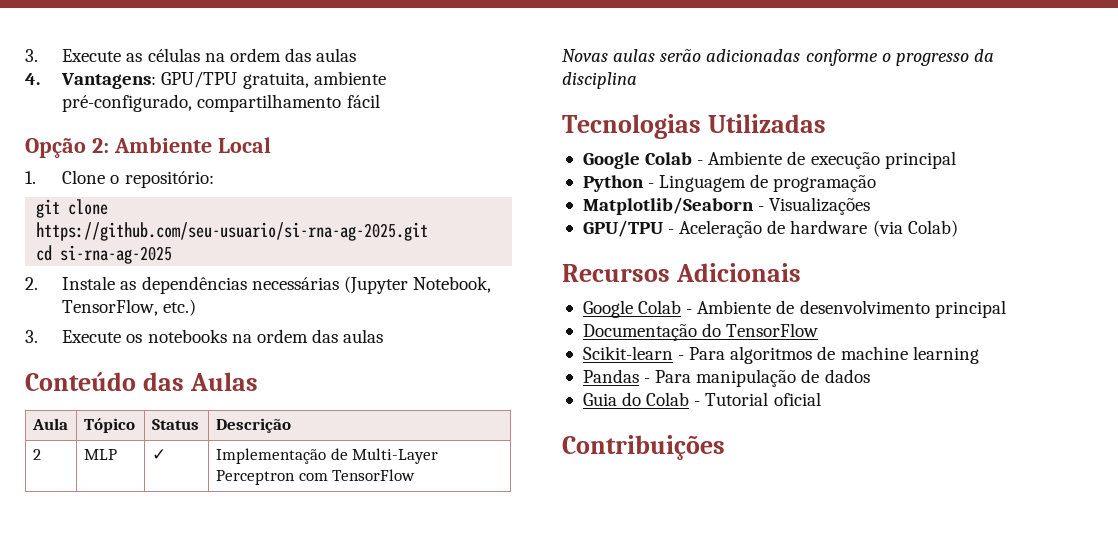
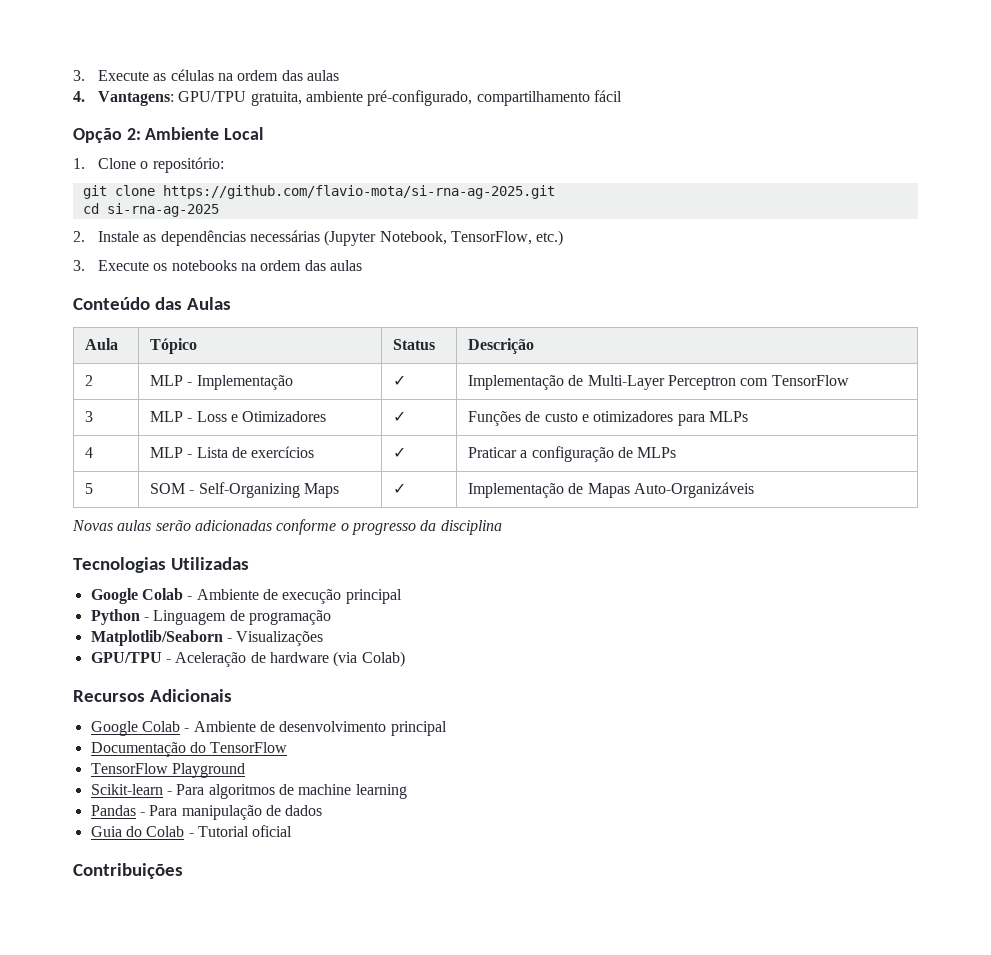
[36,222,429,241] https://github.com/seu-usuario/si-rna-ag-2025.git -> [162,185,555,199] https://github.com/flavio-mota/si-rna-ag-2025.git
(117, 454) none -> [187,375,293,390] - Implementação
(416, 475) none -> [85,411,94,422] [150,411,327,422] [393,411,407,422] [468,411,749,426] [85,447,94,458] [150,446,315,458] [393,447,407,458] [468,446,677,462] [85,483,94,494] [150,482,340,498] [393,483,407,494] [468,482,755,498] // 3 | MLP - Loss e Otimizadores | ✓ | Funções de custo e otimizadores para MLPs // 4 | MLP - Lista de exercícios | ✓ | Praticar a configuração de MLPs // 5 | SOM - Self-Organizing Maps | ✓ | Implementação de Mapas Auto-Organizáveis
(819, 330) none -> [90,763,245,778] // TensorFlow Playground

